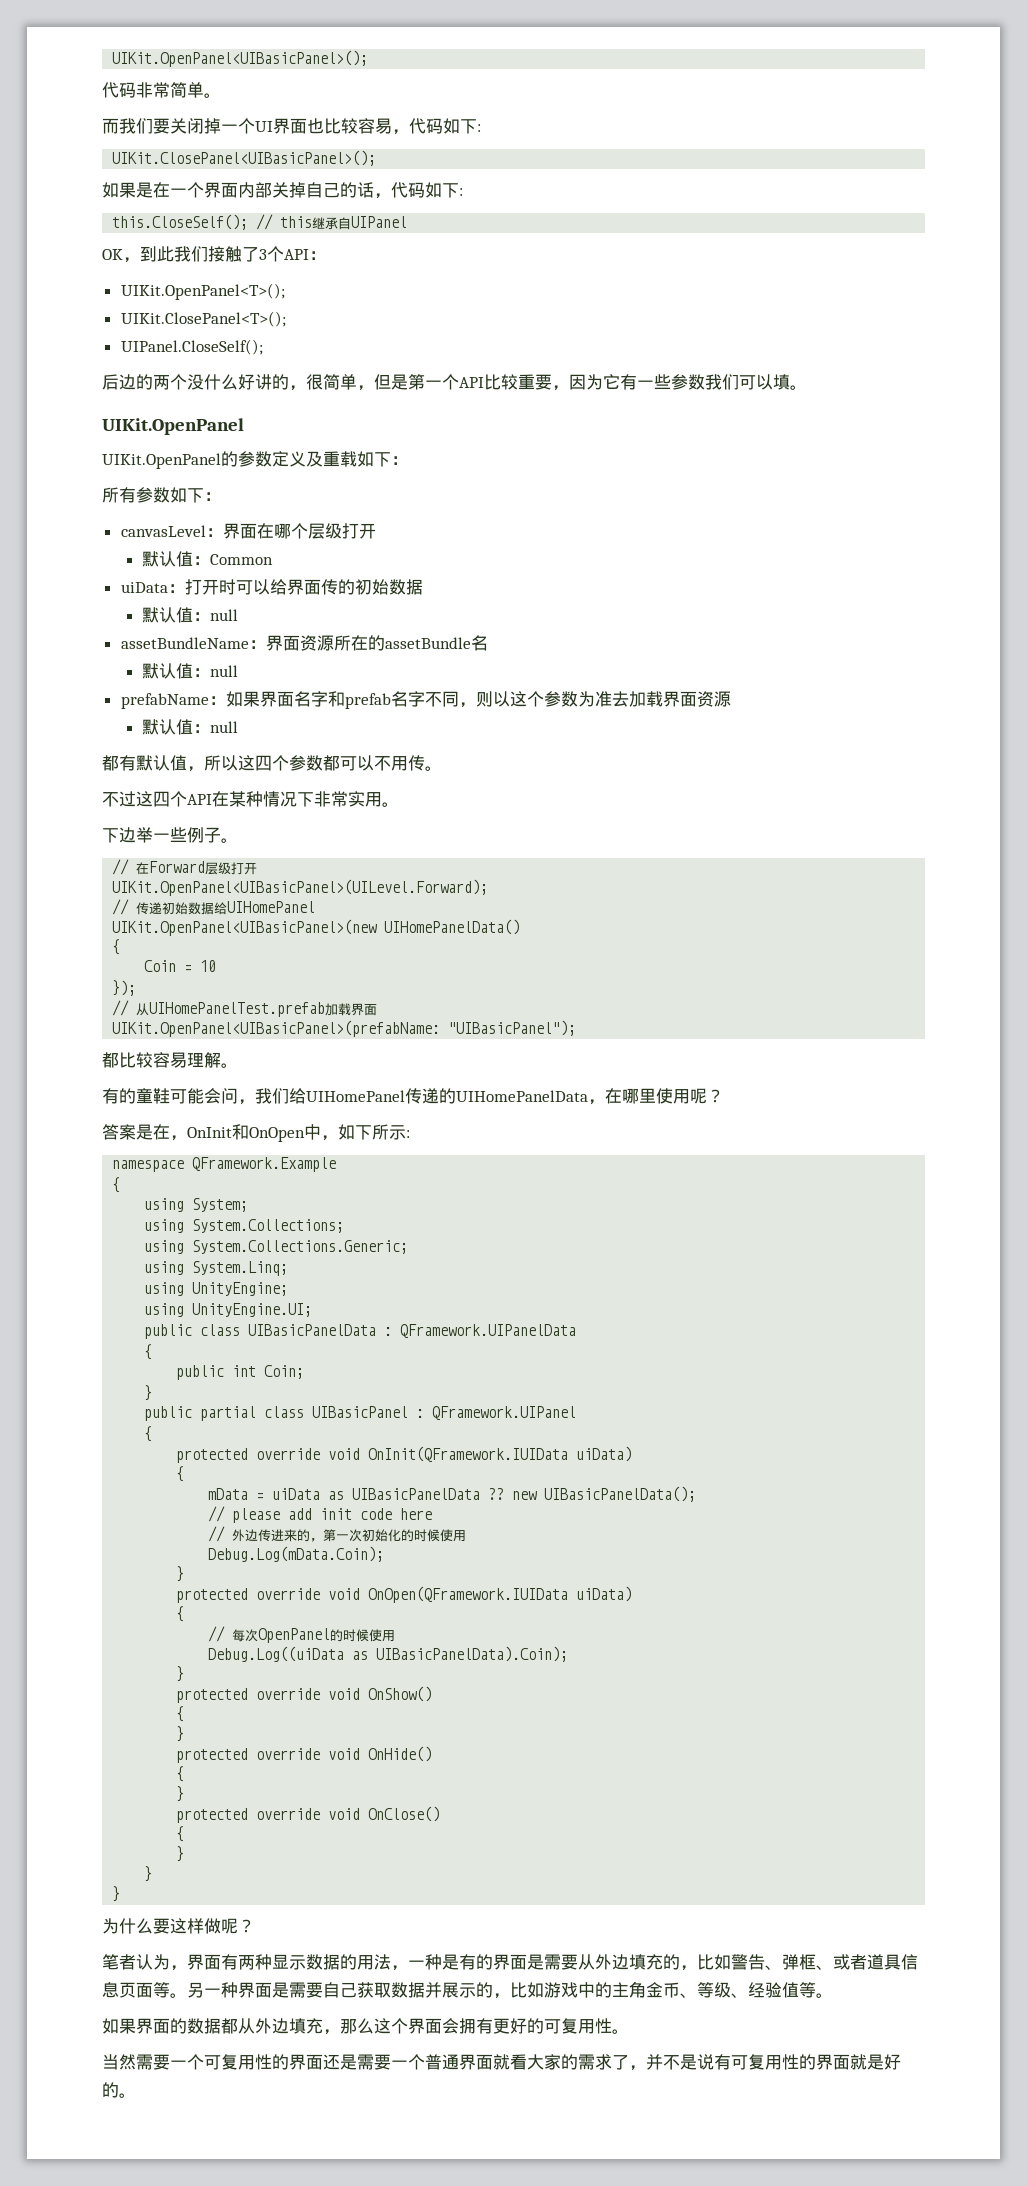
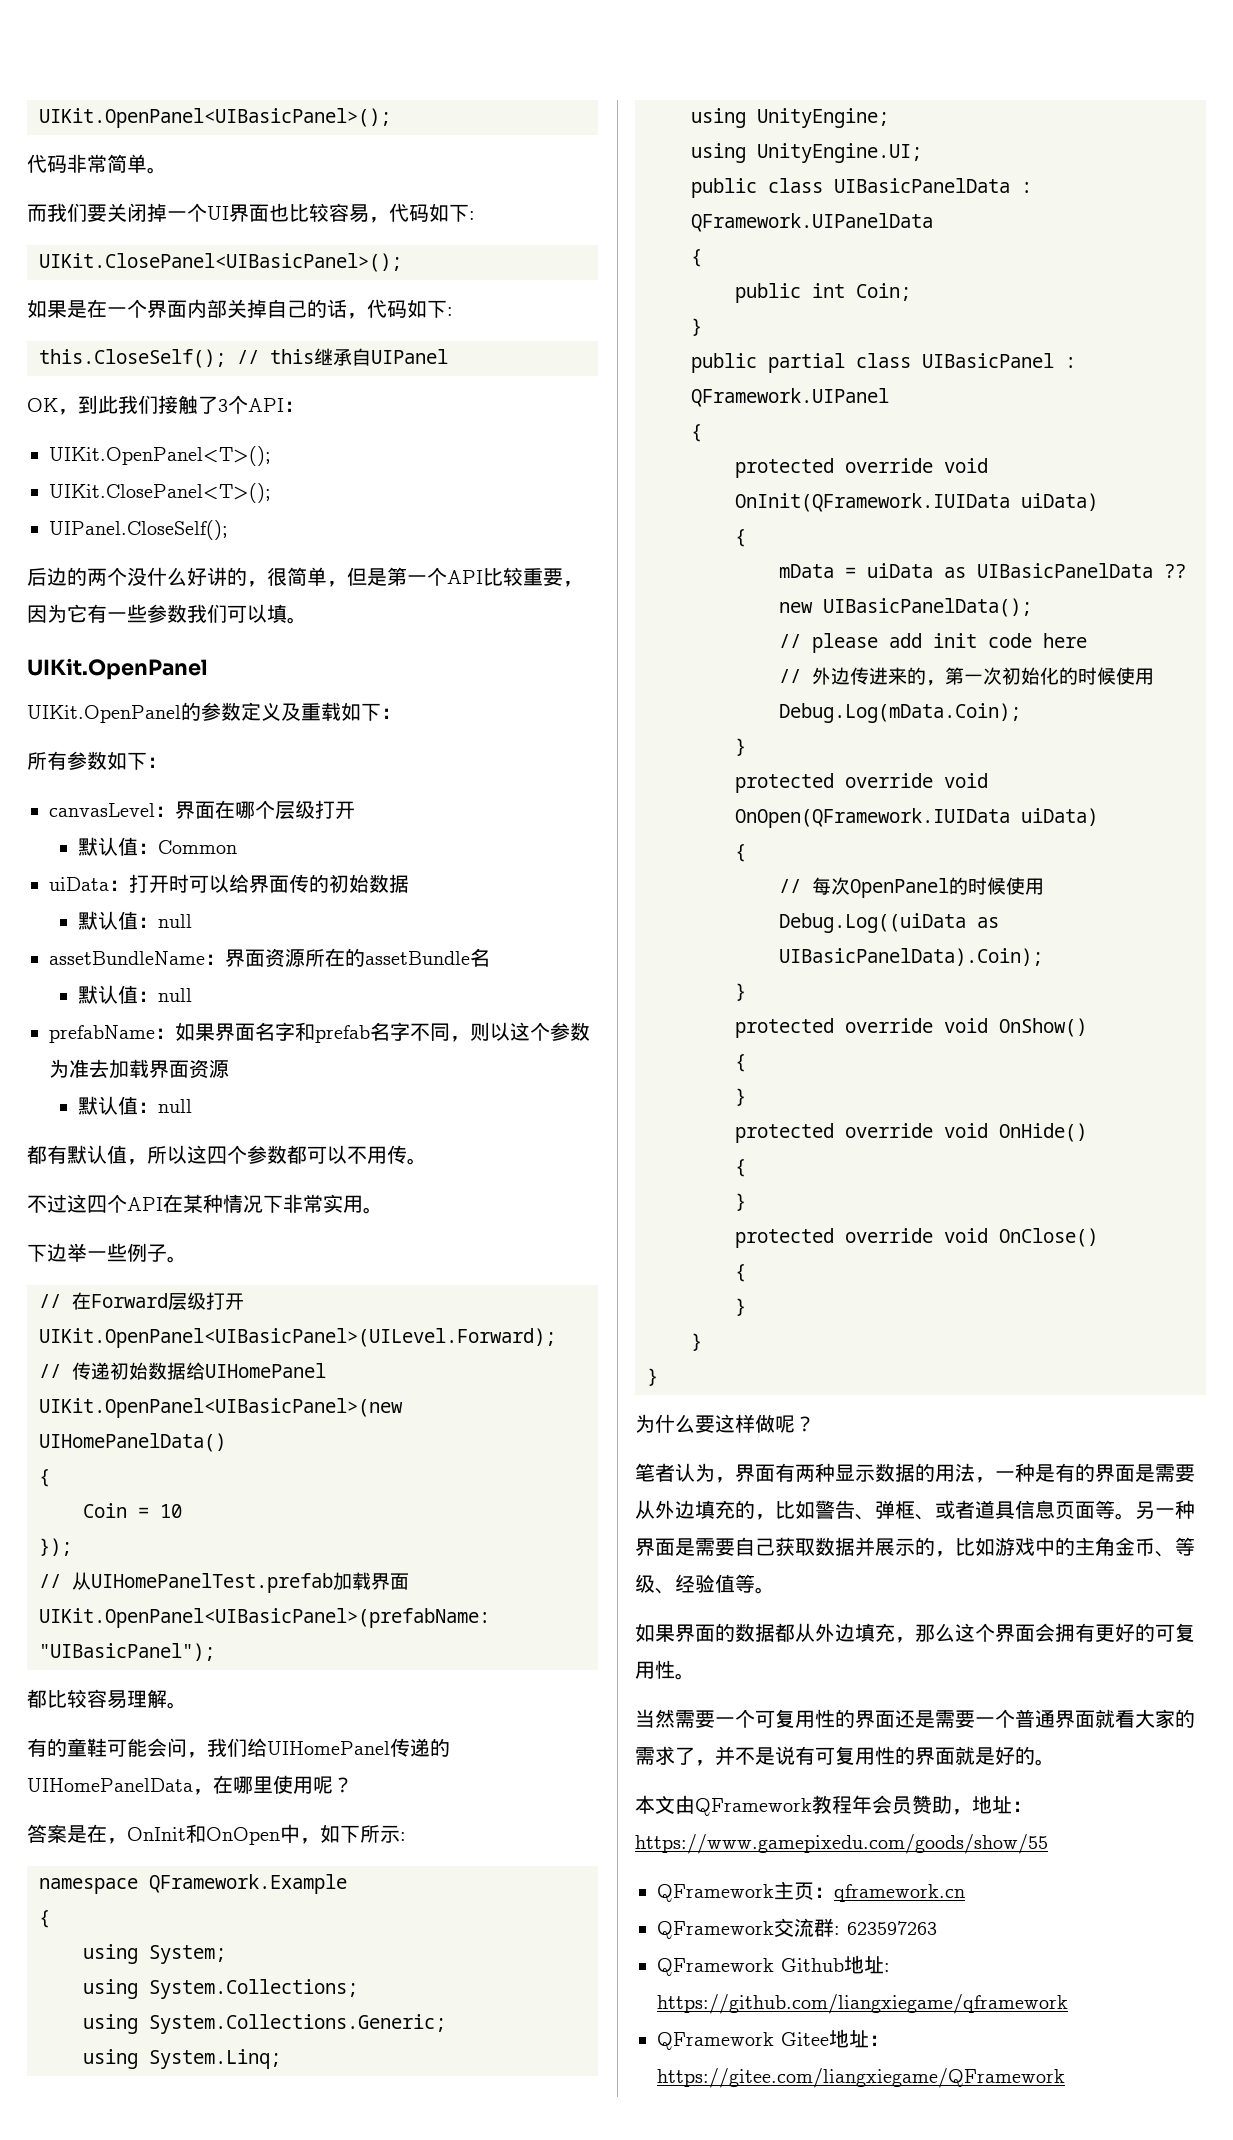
(136, 2095) none -> [635,1795,1032,1816] [635,1834,1048,1854] [657,1881,965,1902] [657,1918,937,1939] [657,1955,890,1976] [657,1994,1068,2014] [657,2029,889,2050] [657,2068,1065,2088] // 本文由QFramework教程年会员赞助，地址：https://www.gamepixedu.com/goods/show/55 // QFramework主页：qframework.cn // QFramework交流群: 623597263 // QFramework Github地址: https://github.com/liangxiegame/qframework // QFramework Gitee地址：https://gitee.com/liangxiegame/QFramework

